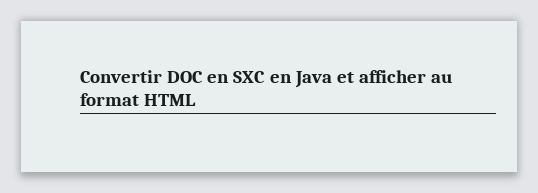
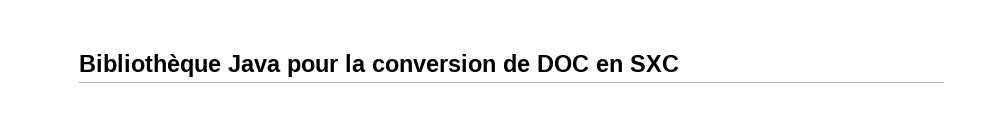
[80,70,454,88] [80,93,197,106] Convertir DOC en SXC en Java et afficher au format HTML -> [79,54,679,77] Bibliothèque Java pour la conversion de DOC en SXC

